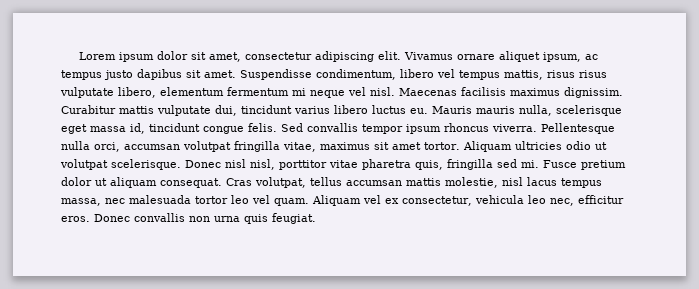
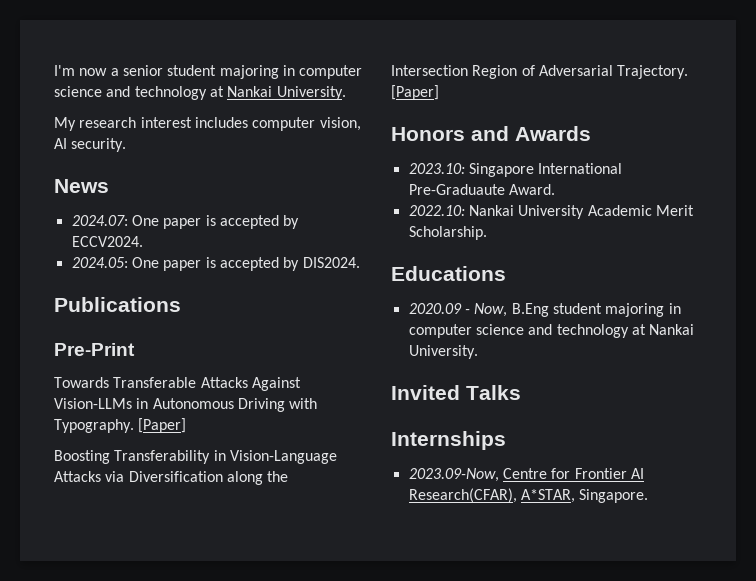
[78,51,598,62] [61,69,607,80] [60,87,623,98] [61,105,622,116] [61,123,615,134] [61,141,607,152] [60,159,626,170] [61,177,602,188] [61,195,624,206] [61,213,316,224] Lorem ipsum dolor sit amet, consectetur adipiscing elit. Vivamus ornare aliquet ipsum, ac tempus justo dapibus sit amet. Suspendisse condimentum, libero vel tempus mattis, risus risus vulputate libero, elementum fermentum mi neque vel nisl. Maecenas facilisis maximus dignissim. Curabitur mattis vulputate dui, tincidunt varius libero luctus eu. Mauris mauris nulla, scelerisque eget massa id, tincidunt congue felis. Sed convallis tempor ipsum rhoncus viverra. Pellentesque nulla orci, accumsan volutpat fringilla vitae, maximus sit amet tortor. Aliquam ultricies odio ut volutpat scelerisque. Donec nisl nisl, porttitor vitae pharetra quis, fringilla sed mi. Fusce pretium dolor ut aliquam consequat. Cras volutpat, tellus accumsan mattis molestie, nisl lacus tempus massa, nec malesuada tortor leo vel quam. Aliquam vel ex consectetur, vehicula leo nec, efficitur eros. Donec convallis non urna quis feugiat. -> [54,65,363,79] [54,86,346,100] [54,117,361,131] [54,138,127,152] [54,179,109,193] [71,215,300,229] [71,236,143,247] [71,257,360,271] [54,297,181,312] [54,343,135,356] [54,377,301,391] [54,398,318,412] [54,418,187,433] [54,450,337,464] [54,471,289,485] [391,65,689,79] [391,85,439,100] [391,126,591,141] [408,163,623,177] [408,184,555,195] [408,205,694,219] [408,226,487,240] [391,266,506,281] [408,303,681,317] [408,324,695,338] [408,345,478,359] [391,385,521,400] [391,431,506,450] [408,468,644,482] [408,488,649,503] I'm now a senior student majoring in computer science and technology at Nankai University. // My research interest includes computer vision, AI security. // News // 2024.07: One paper is accepted by ECCV2024. // 2024.05: One paper is accepted by DIS2024. // Publications // Pre-Print // Towards Transferable Attacks Against Vision-LLMs in Autonomous Driving with Typography. [Paper] // Boosting Transferability in Vision-Language Attacks via Diversification along the Intersection Region of Adversarial Trajectory. [Paper] // Honors and Awards // 2023.10: Singapore International Pre-Graduaute Award. // 2022.10: Nankai University Academic Merit Scholarship. // Educations // 2020.09 - Now, B.Eng student majoring in computer science and technology at Nankai University. // Invited Talks // Internships // 2023.09-Now, Centre for Frontier AI Research(CFAR), A*STAR, Singapore.

